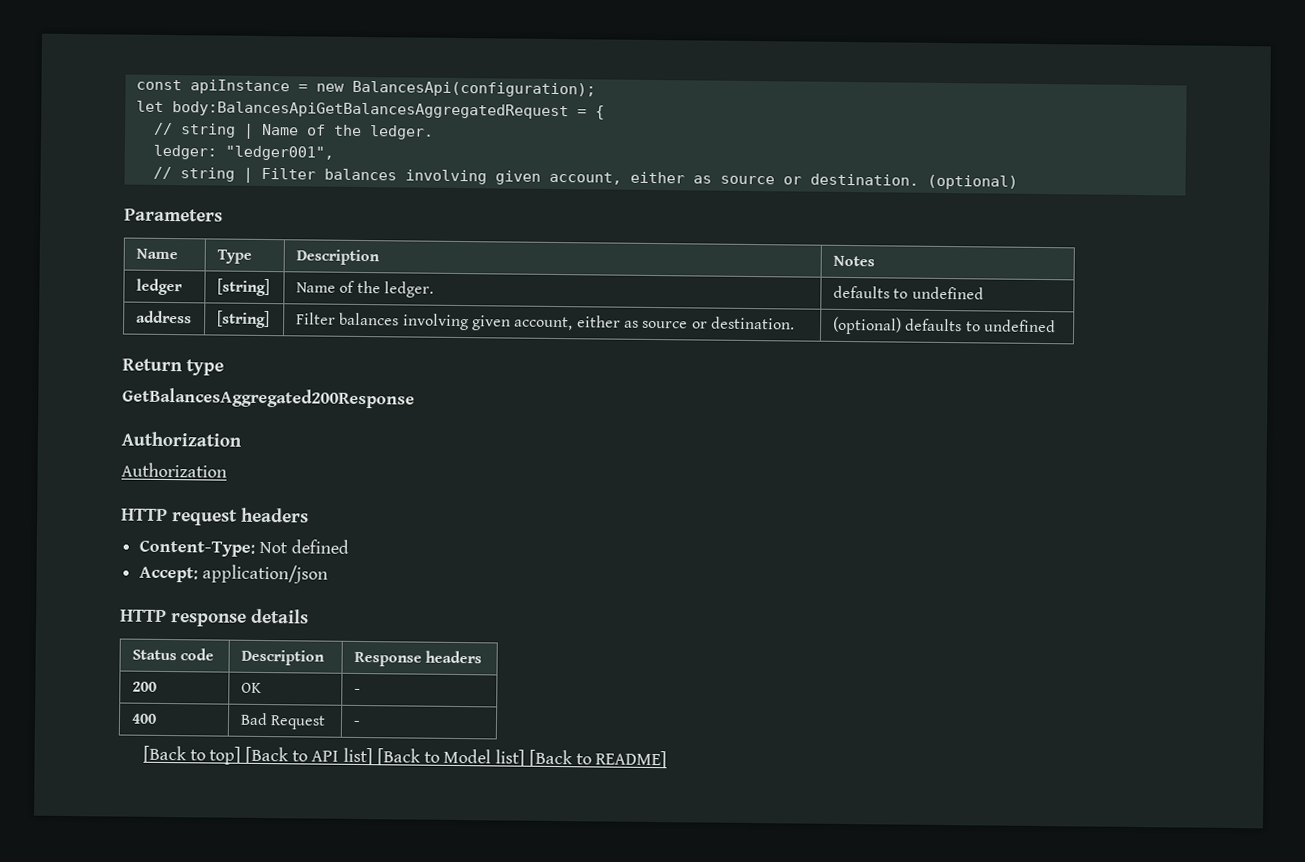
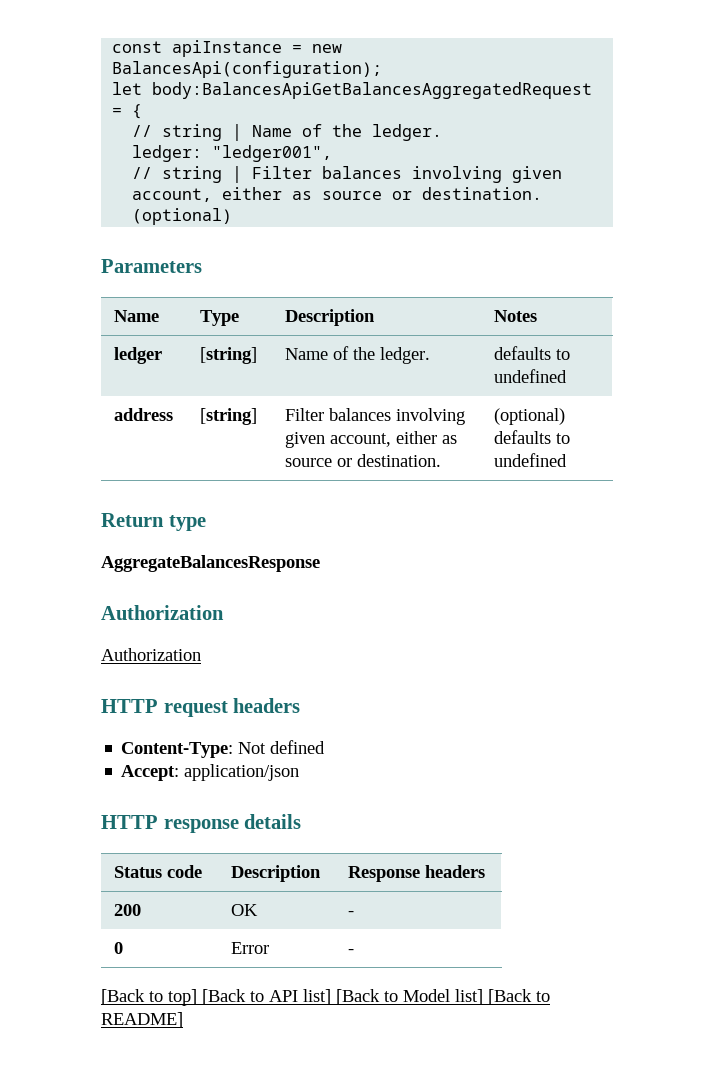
[122,387,415,409] GetBalancesAggregated200Response -> [101,555,320,572] AggregateBalancesResponse
[130,713,157,724] [239,712,327,730] 400 | Bad Request -> [114,942,124,954] [231,942,270,954] 0 | Error

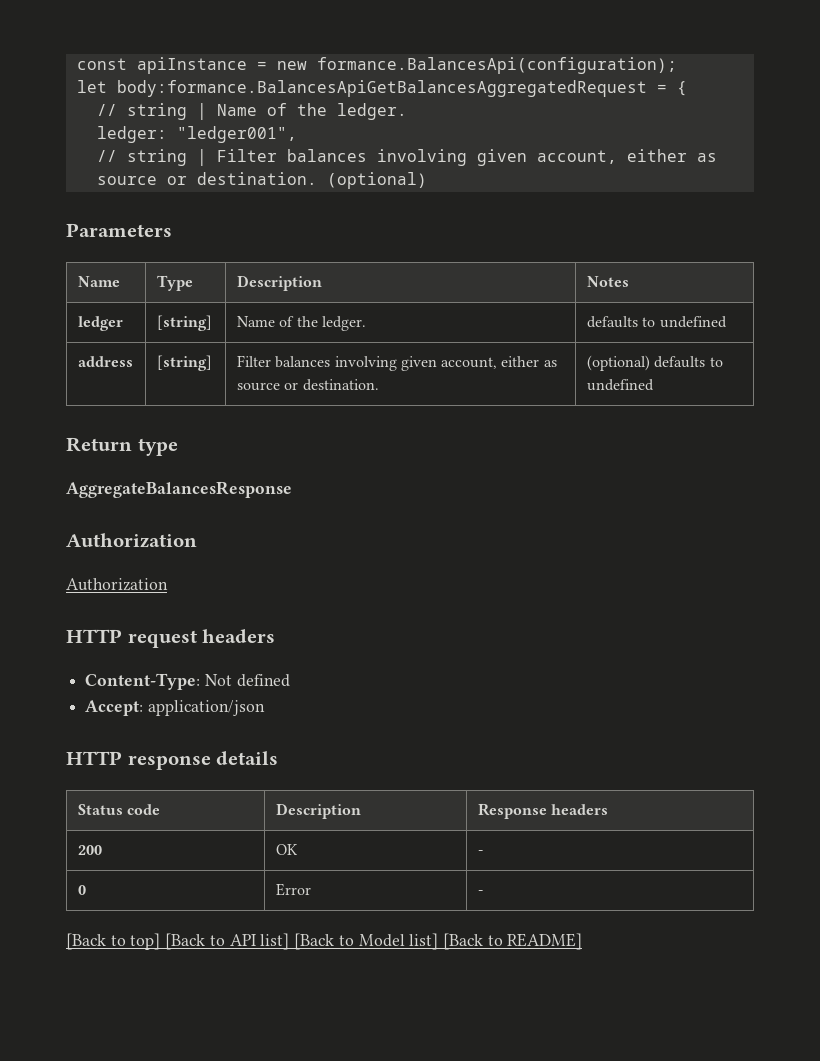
[112,61,383,78] BalancesApi(configuration); -> [316,57,677,74] formance.BalancesApi(configuration);
[152,82,593,99] body:BalancesApiGetBalancesAggregatedRequest -> [116,80,647,97] body:formance.BalancesApiGetBalancesAggregatedRequest

